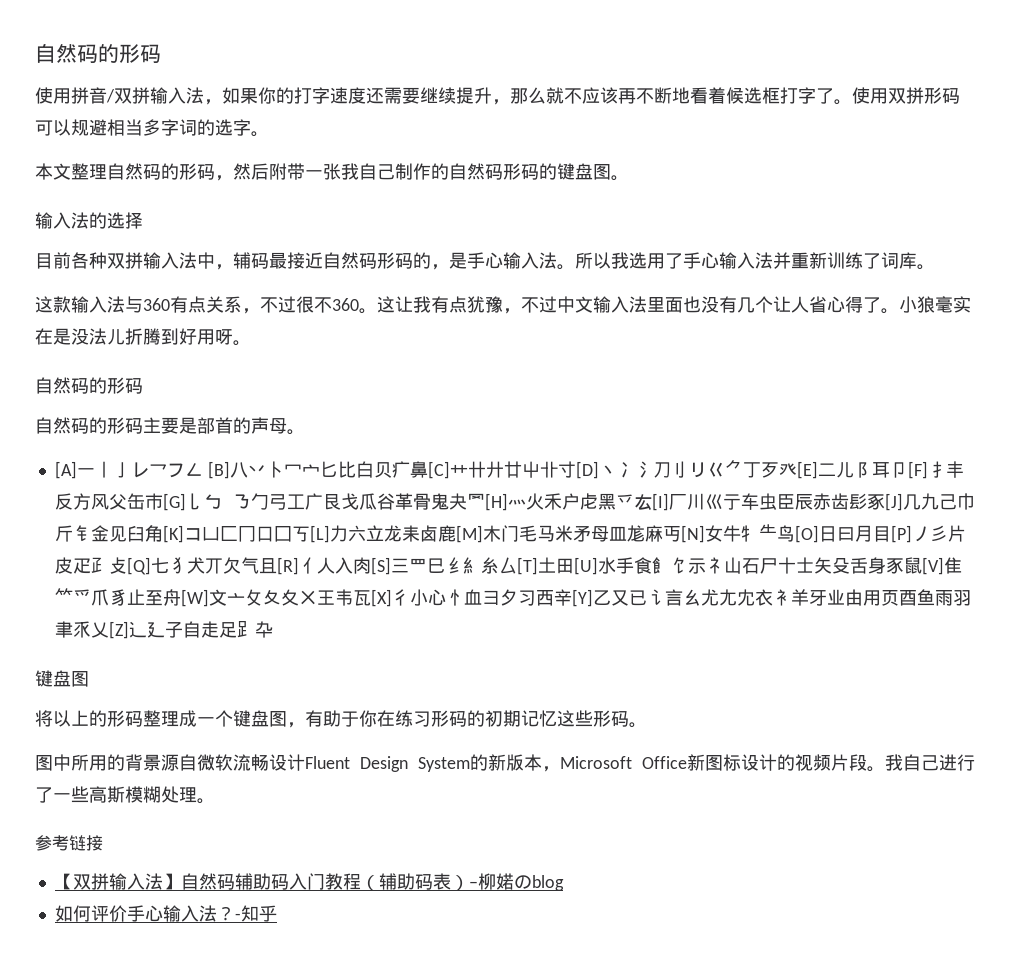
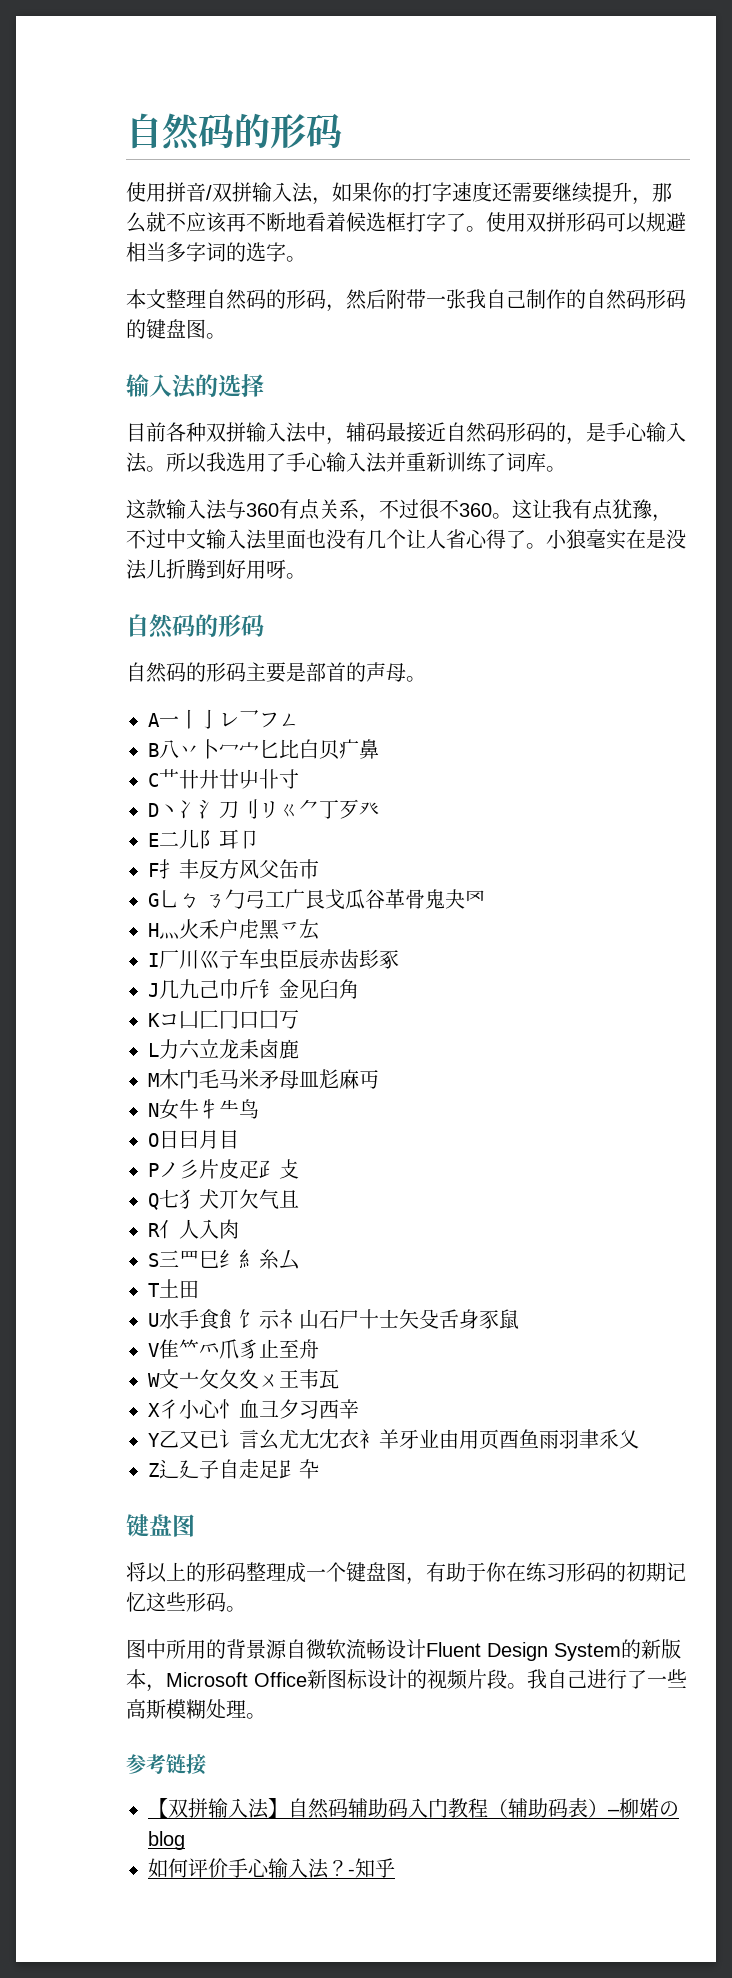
[54,461,77,479] [A] -> [148,713,160,727] A
[207,461,230,479] [B] -> [148,743,159,757] // B
[427,461,450,479] [C] -> [148,773,159,787] // C
[575,461,599,479] [D] -> [148,803,159,817] // D
[796,461,818,479] [E] -> [148,833,159,847] // E
[907,461,928,479] [F] -> [148,863,159,877] // F
[162,493,186,511] [G] -> [148,893,159,907] // G
[485,493,509,511] [H] -> [148,923,159,937] // H
[652,493,669,511] [I] -> [148,953,159,967] // I
[885,493,903,511] [J] -> [148,983,159,997] // J
[162,525,184,543] [K] -> [148,1013,160,1027] // K
[309,525,330,543] [L] -> [148,1043,159,1057] // L
[455,525,483,543] [M] -> [148,1073,159,1087] // M
[680,525,705,543] [N] -> [148,1103,159,1117] // N
[794,525,819,543] [O] -> [148,1133,159,1147] // O
[890,525,912,543] [P] -> [148,1163,159,1177] // P
[126,557,151,575] [Q] -> [148,1193,159,1210] // Q
[276,557,299,575] [R] -> [148,1223,160,1237] // R
[370,557,391,575] [S] -> [148,1253,159,1267] // S
[516,557,538,575] [T] -> [148,1283,159,1297] // T
[573,557,598,575] [U] -> [148,1313,159,1327] // U
[921,557,944,575] [V] -> [148,1343,159,1357] // V
[180,589,209,607] [W] -> [148,1373,160,1387] // W
[370,589,392,607] [X] -> [148,1403,160,1417] // X
[571,589,593,607] [Y] -> [148,1433,160,1447] // Y
[108,621,129,639] [Z] -> [148,1463,159,1477] // Z

